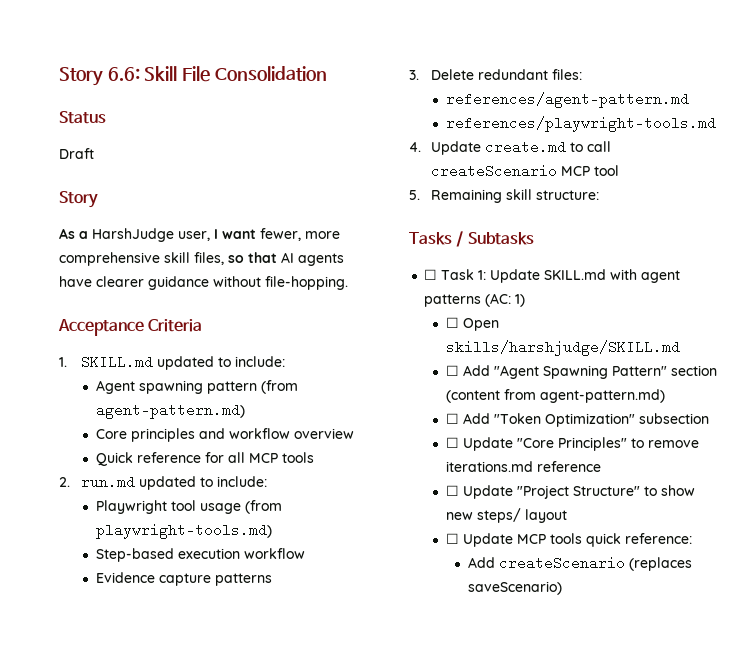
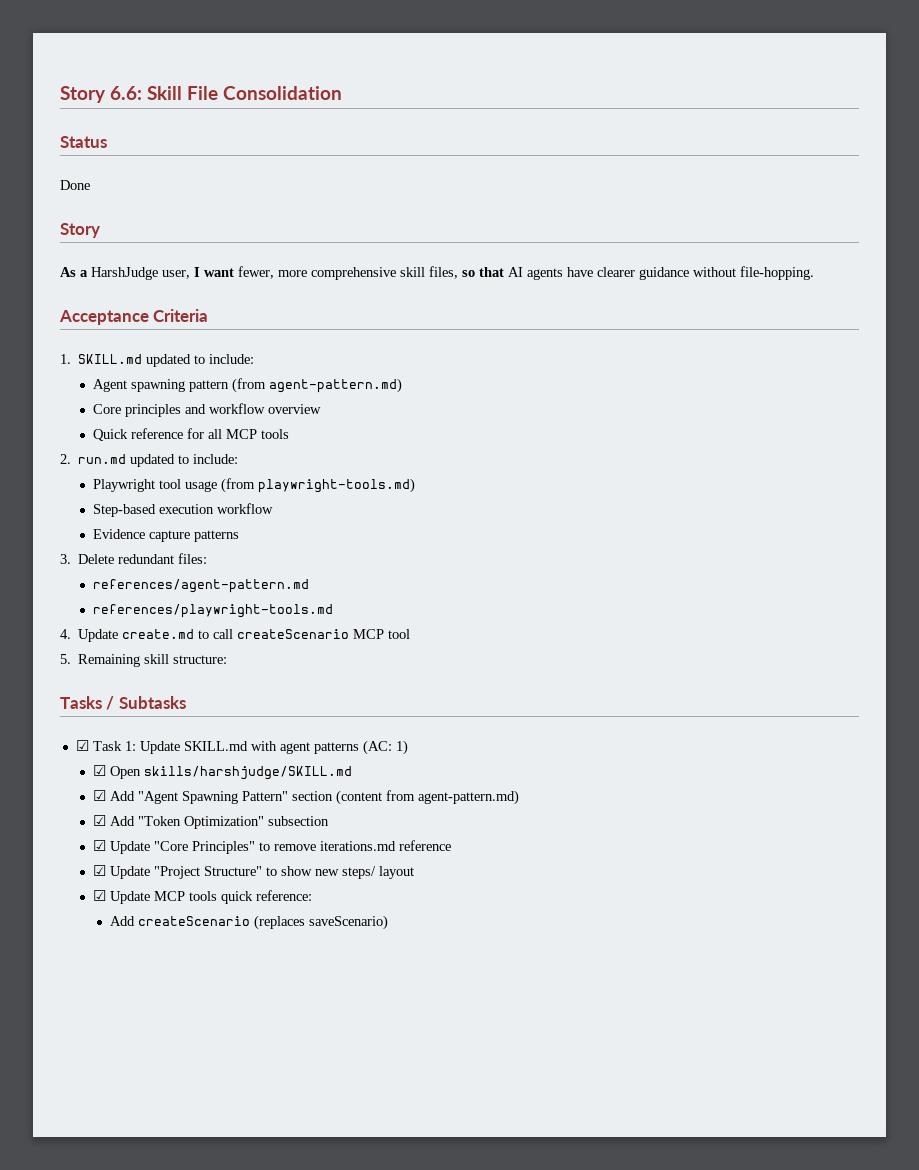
[59,148,94,159] Draft -> [60,180,90,190] Done
[424,269,438,280] ☐ -> [75,740,89,751] ☑
[445,317,459,328] ☐ -> [93,765,107,776] ☑
[445,365,459,376] ☐ -> [93,790,107,801] ☑
[445,413,459,424] ☐ -> [93,815,107,826] ☑
[445,437,459,448] ☐ -> [93,840,107,851] ☑
[445,485,459,496] ☐ -> [93,865,107,876] ☑
[445,533,459,544] ☐ -> [93,890,107,901] ☑

